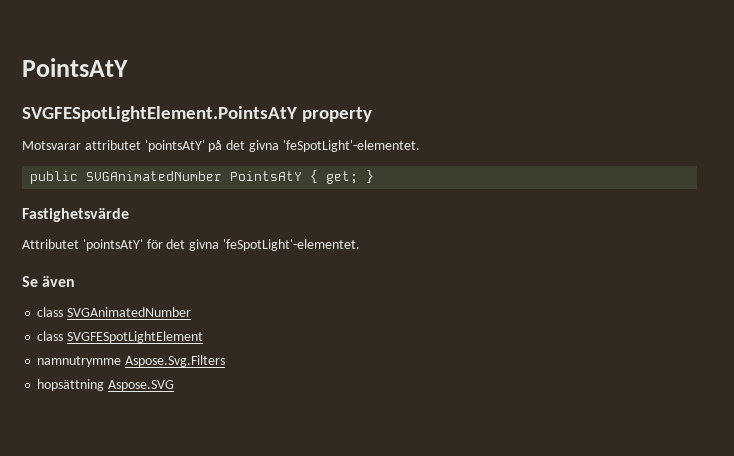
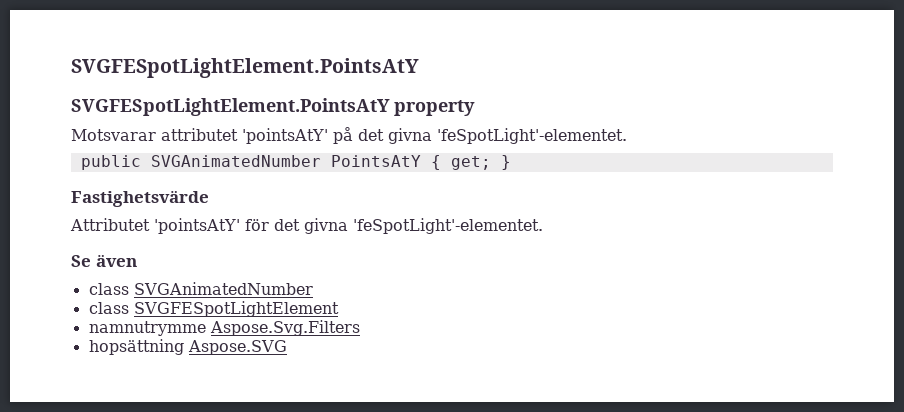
[22,58,128,77] PointsAtY -> [71,58,419,78] SVGFESpotLightElement.PointsAtY

